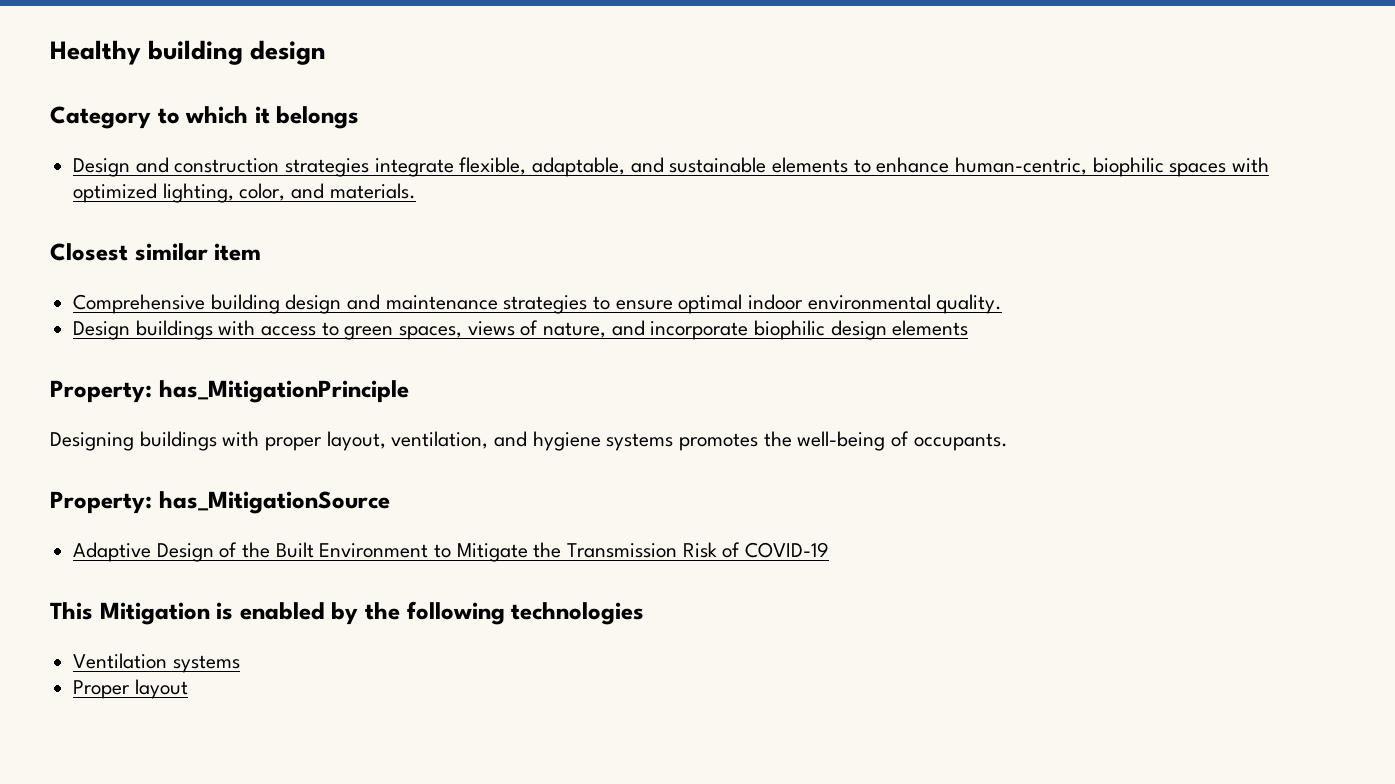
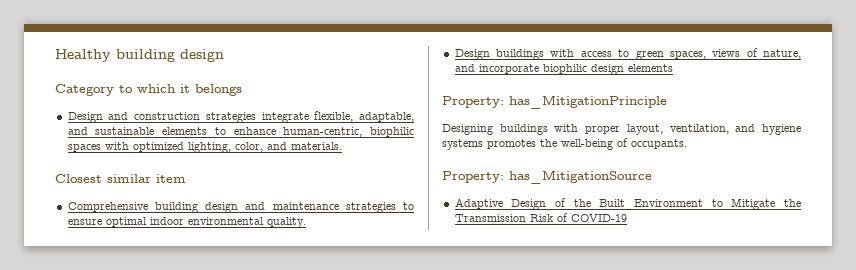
[50,601,645,625] [73,653,240,673] [73,679,188,699] // This Mitigation is enabled by the following technologies // Ventilation systems // Proper layout -> (627, 218) none

